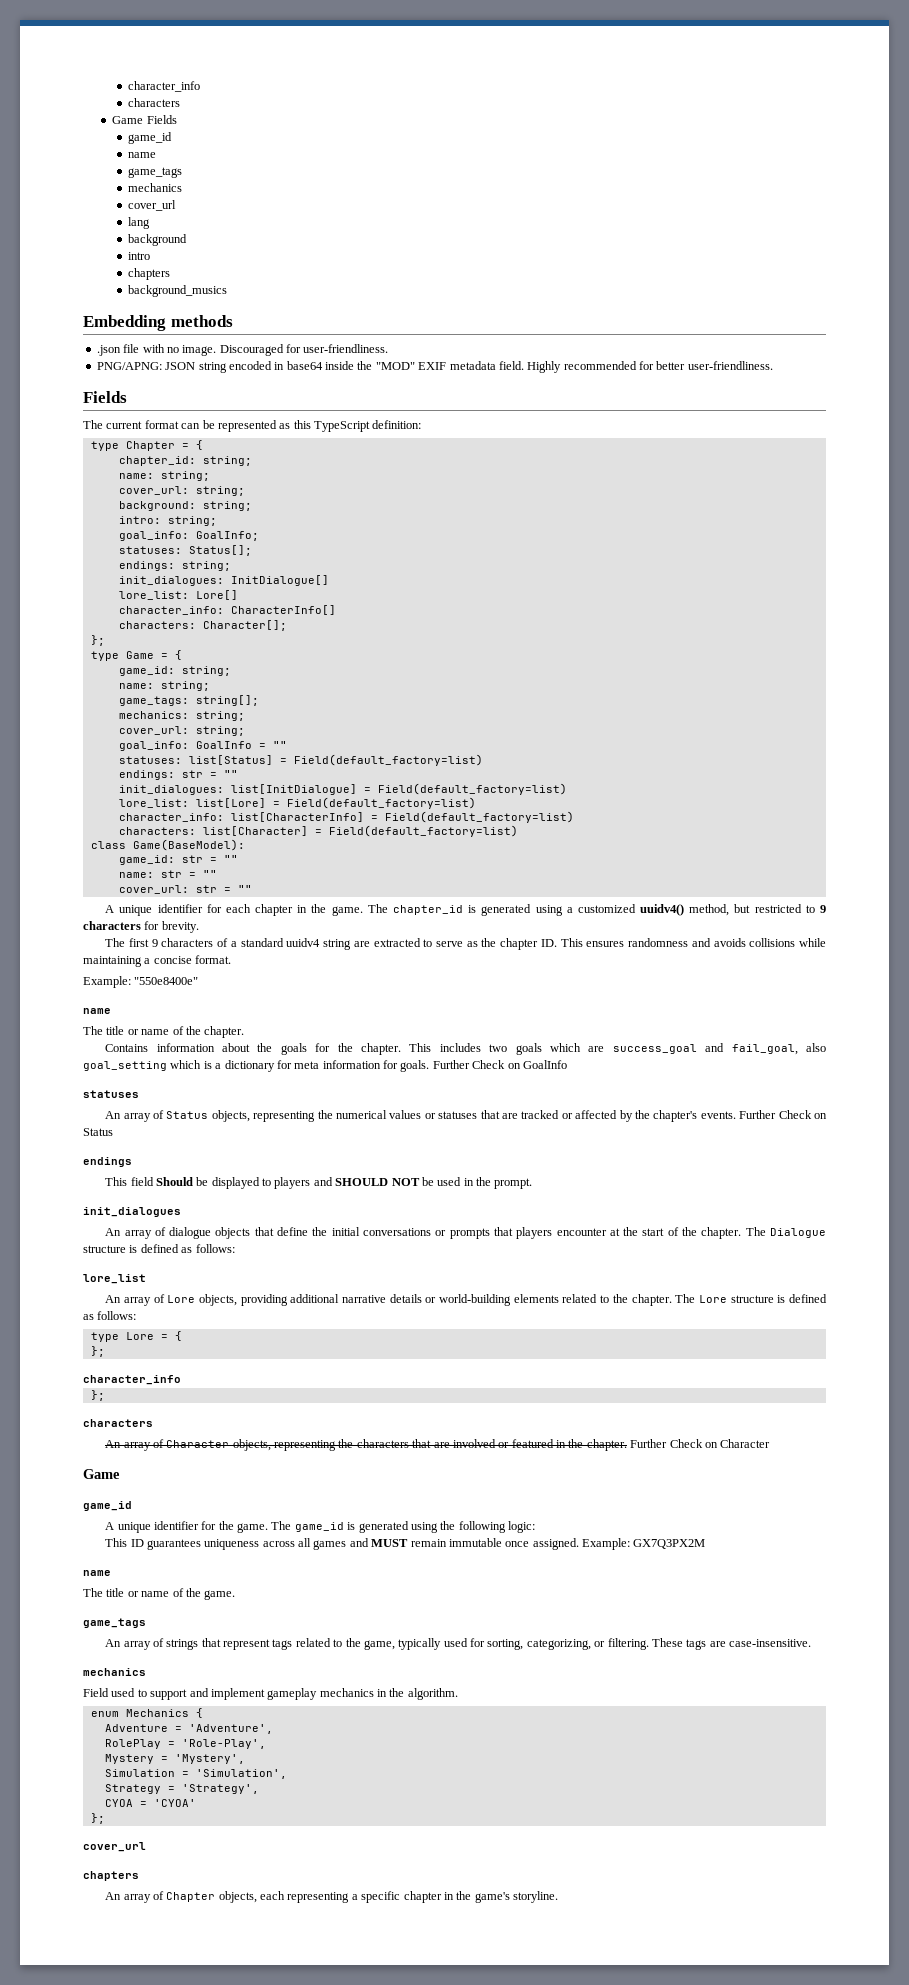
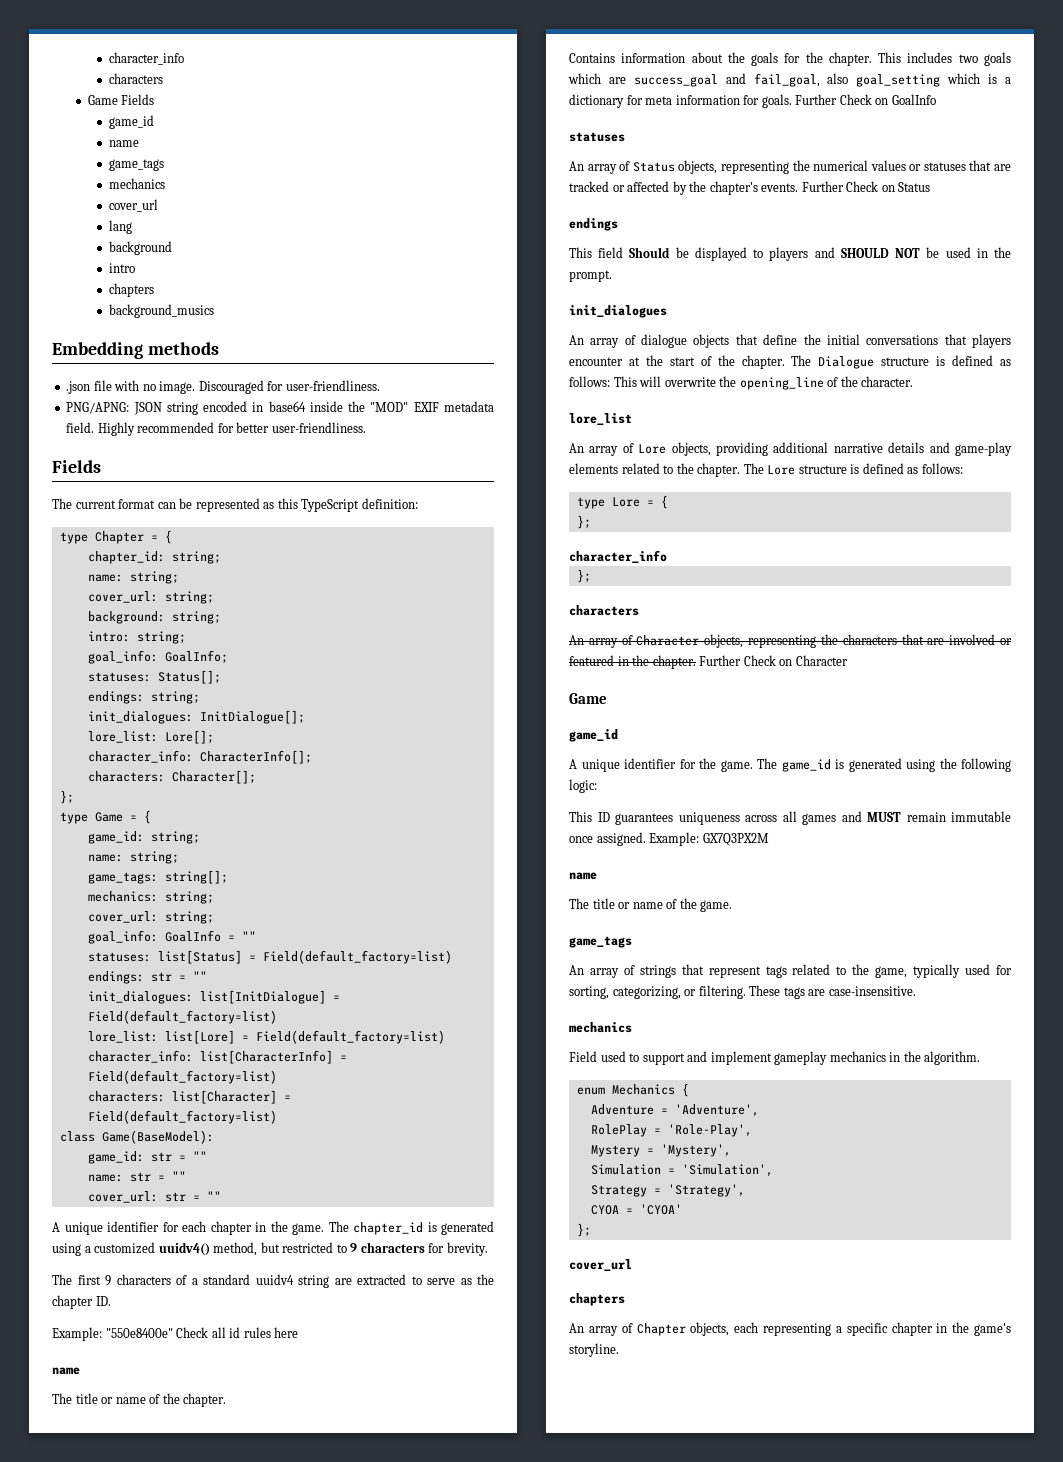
[230,575,329,586] [118,590,238,600] [118,605,336,615] InitDialogue[] // lore_list: Lore[] // character_info: CharacterInfo[] -> [199,710,305,724] [87,730,214,744] [87,750,312,764] InitDialogue[]; // lore_list: Lore[]; // character_info: CharacterInfo[];
[560,938,826,947] [83,955,232,967] [83,976,199,988] This ensures randomness and avoids collisions while maintaining a concise format. // Example: "550e8400e" -> [52,1327,299,1341] // Example: "550e8400e" Check all id rules here
[435,1228,490,1239] or prompts -> (939, 340) none
(235, 1248) none -> [613,376,914,390] This will overwrite the opening_line of the character.
[425,1294,512,1306] or world-building -> [929,442,1012,456] and game-play

